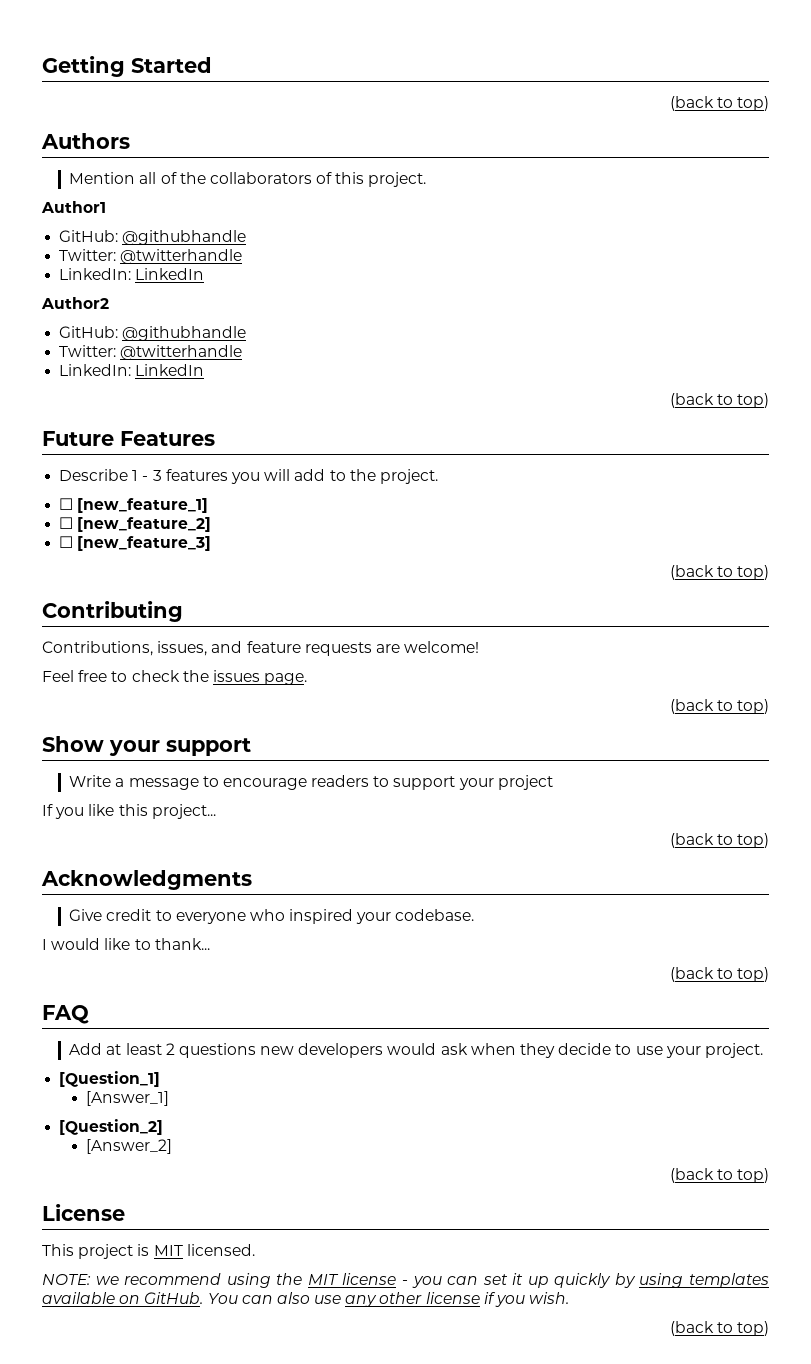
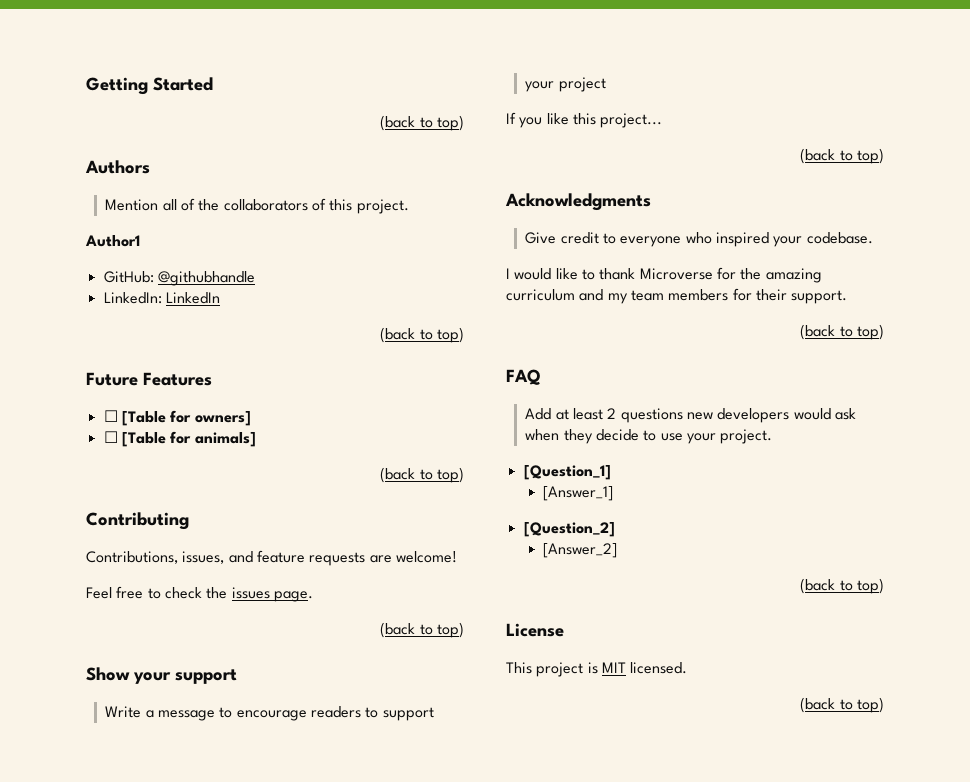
[59,249,243,264] [59,268,205,280] [41,297,109,309] [59,326,247,341] [59,345,243,360] // Twitter: @twitterhandle // LinkedIn: LinkedIn // Author2 // GitHub: @githubhandle // Twitter: @twitterhandle -> (255, 278) none
[59,469,438,484] [59,498,209,513] [59,517,212,532] [59,536,212,551] Describe 1 - 3 features you will add to the project. // ☐ [new_feature_1] // ☐ [new_feature_2] // ☐ [new_feature_3] -> [103,410,251,426] [103,431,256,447] ☐ [Table for owners] // ☐ [Table for animals]
[154,938,210,950] thank... -> [599,267,822,283] [506,288,848,304] thank Microverse for the amazing curriculum and my team members for their support.
[42,1273,769,1288] [42,1292,570,1307] // NOTE: we recommend using the MIT license - you can set it up quickly by using templates available on GitHub. You can also use any other license if you wish. -> (688, 668) none

